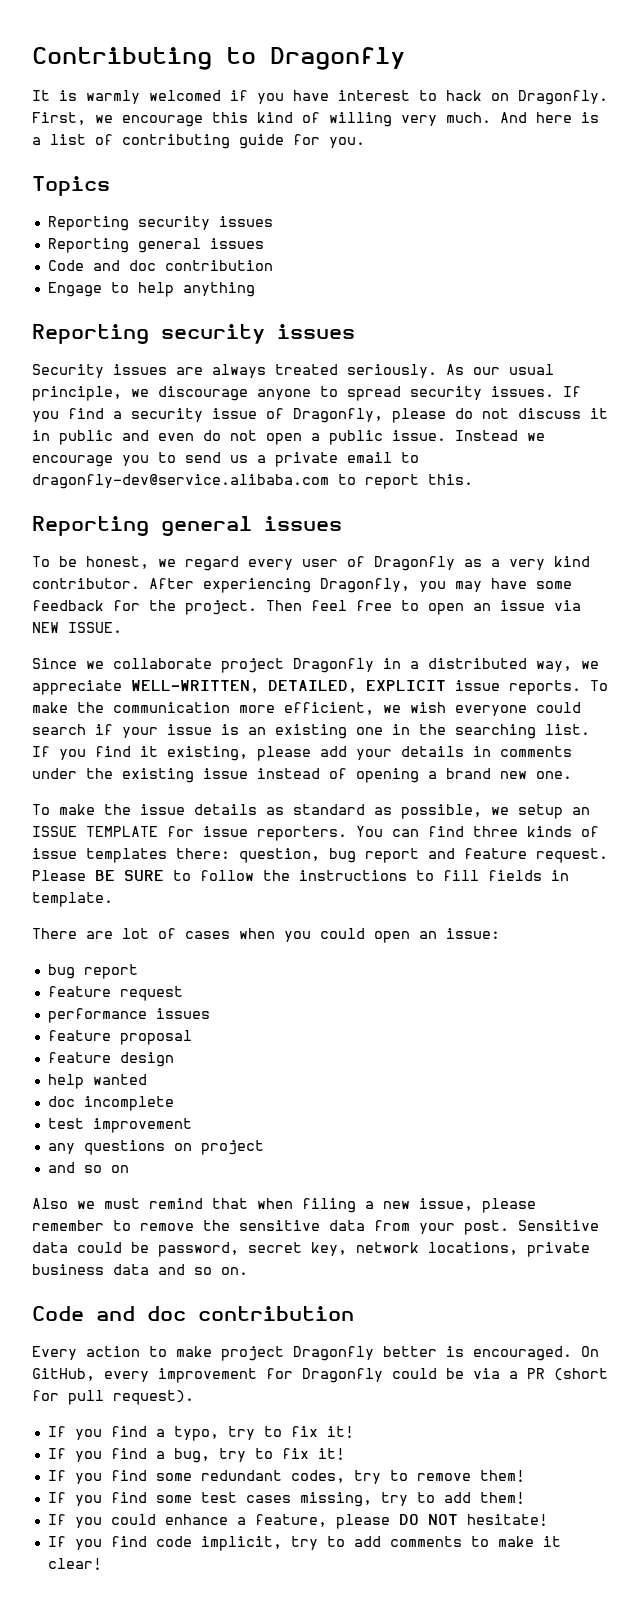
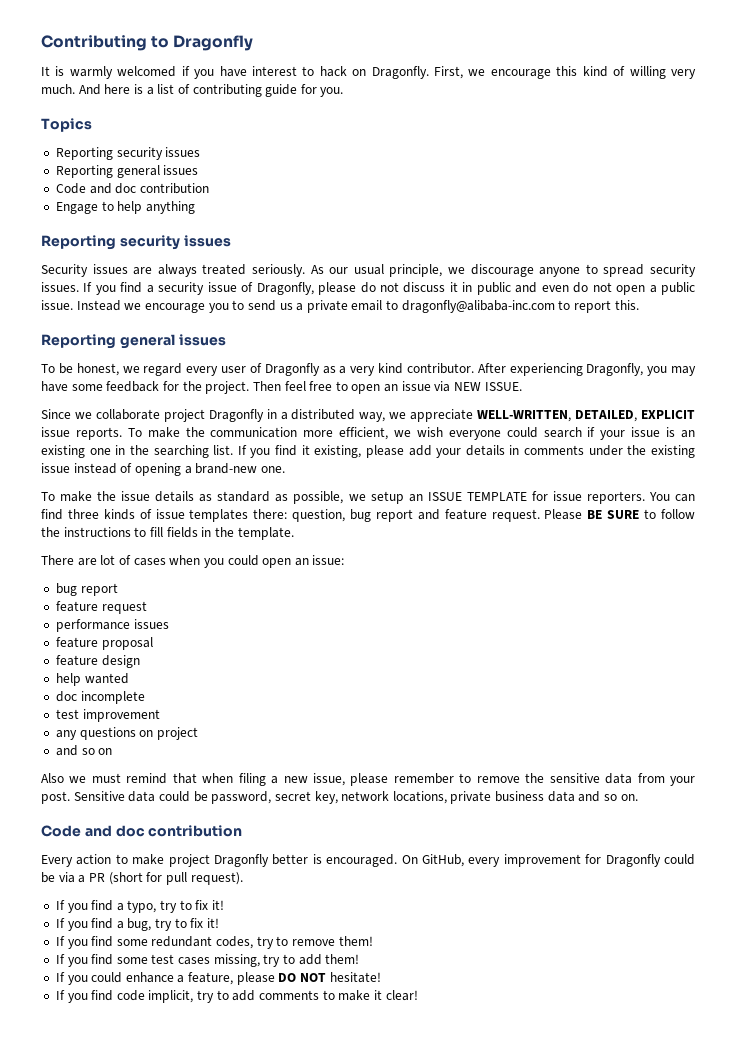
[32,474,329,489] dragonfly-dev@service.alibaba.com -> [401,300,555,313] dragonfly@alibaba-inc.com
[446,768,527,779] brand new -> [195,463,258,474] brand-new
(569, 875) none -> [214,527,234,537] the

